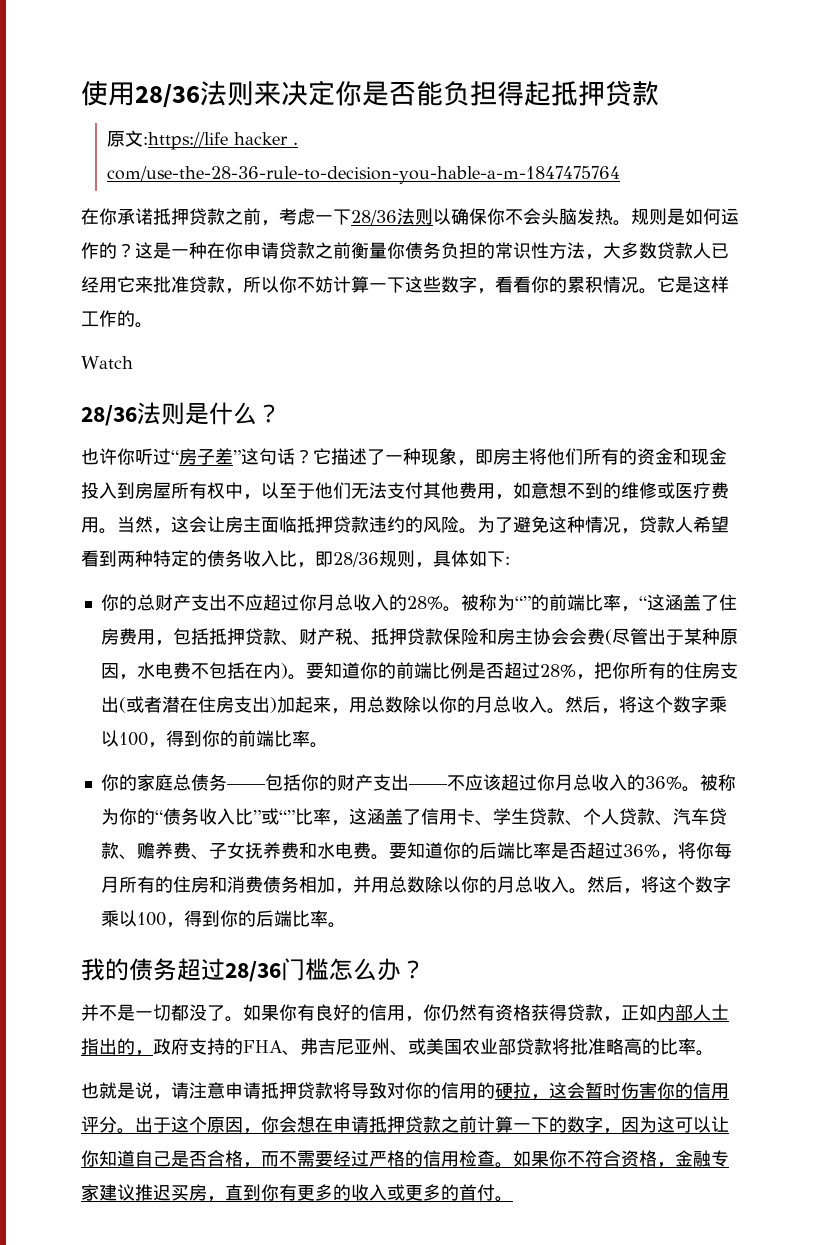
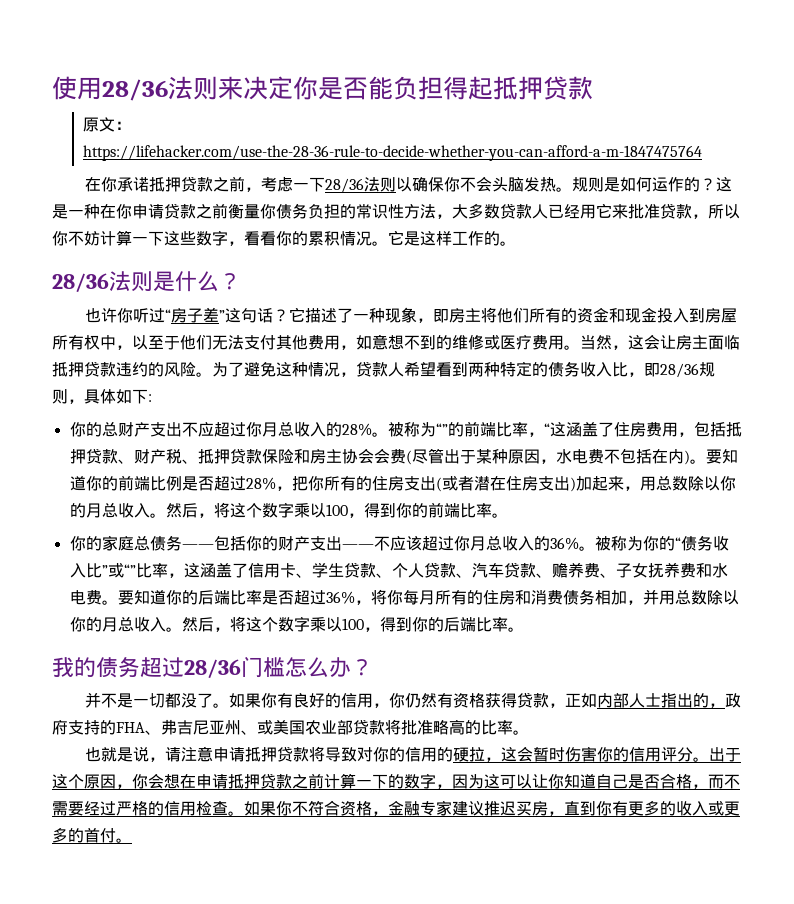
[143,132,299,150] [107,166,621,184] :https://life hacker . com/use-the-28-36-rule-to-decision-you-hable-a-m-1847475764 -> [114,121,131,130] [82,145,702,161] ：https://lifehacker.com/use-the-28-36-rule-to-decide-whether-you-can-afford-a-m-1847475764
[81,356,133,369] // Watch -> (516, 243) none

